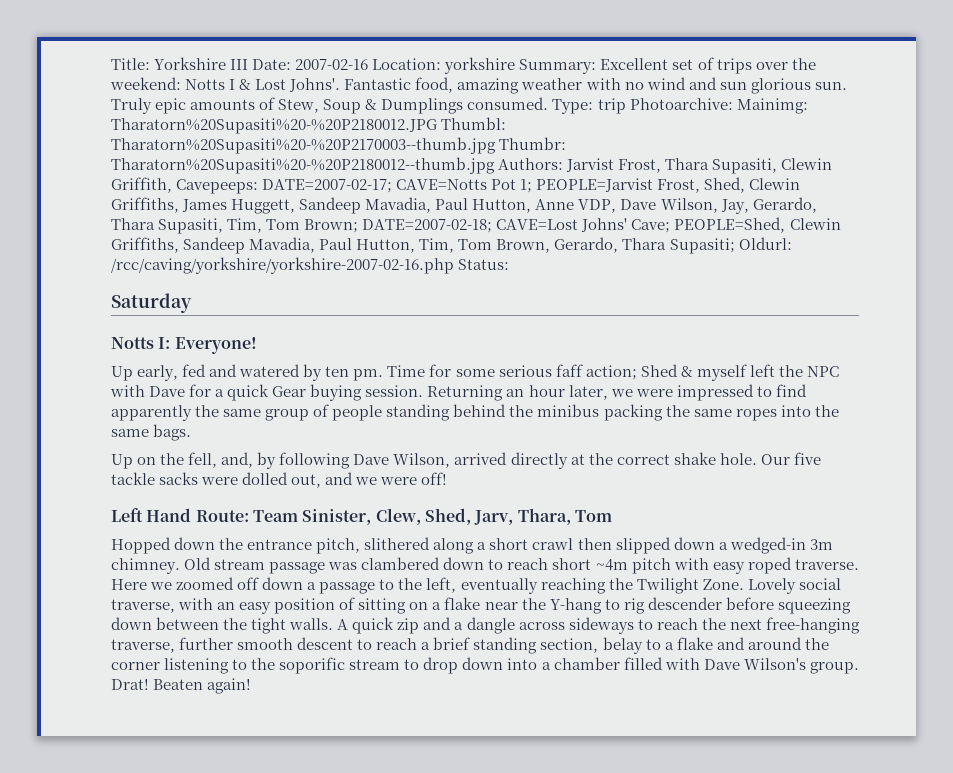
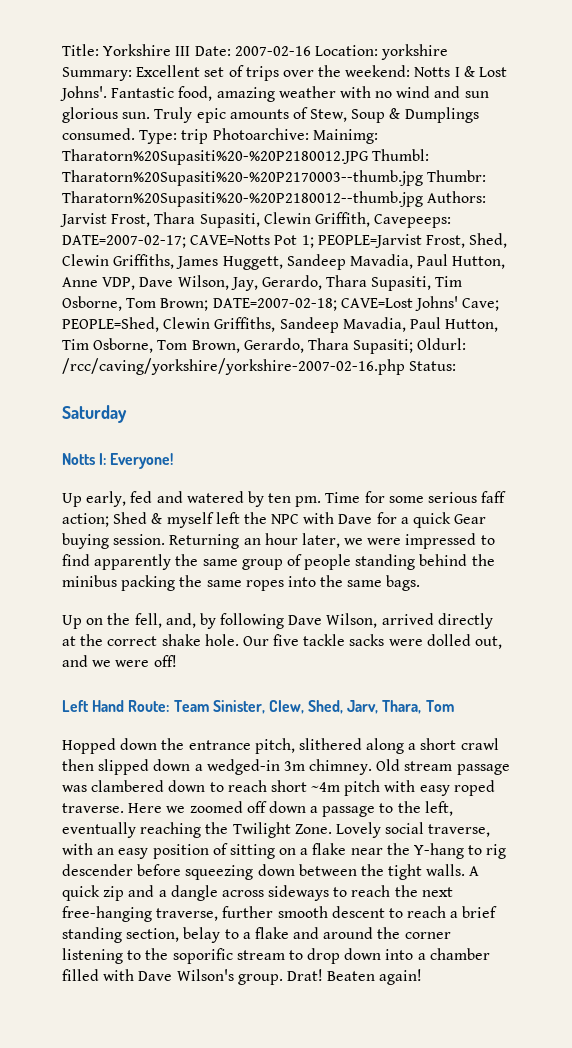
[227,218,263,233] Tim, -> [435,276,463,287] [62,296,122,311] Tim Osborne,
[419,238,455,253] Tim, -> [62,338,154,353] Tim Osborne,

